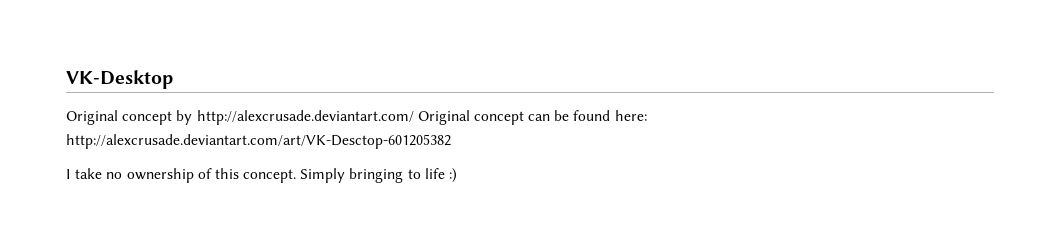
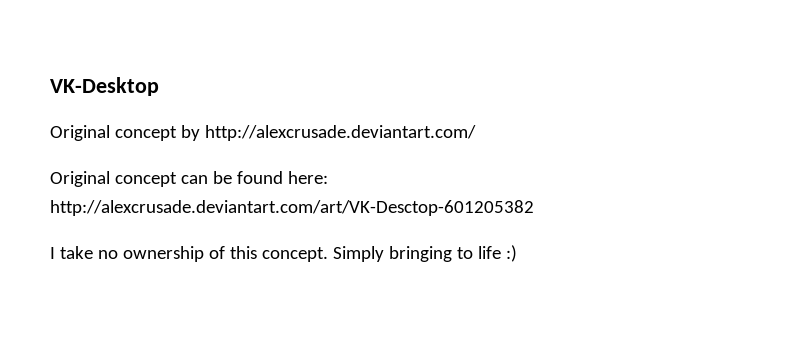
(414, 117) none -> (476, 133) //

